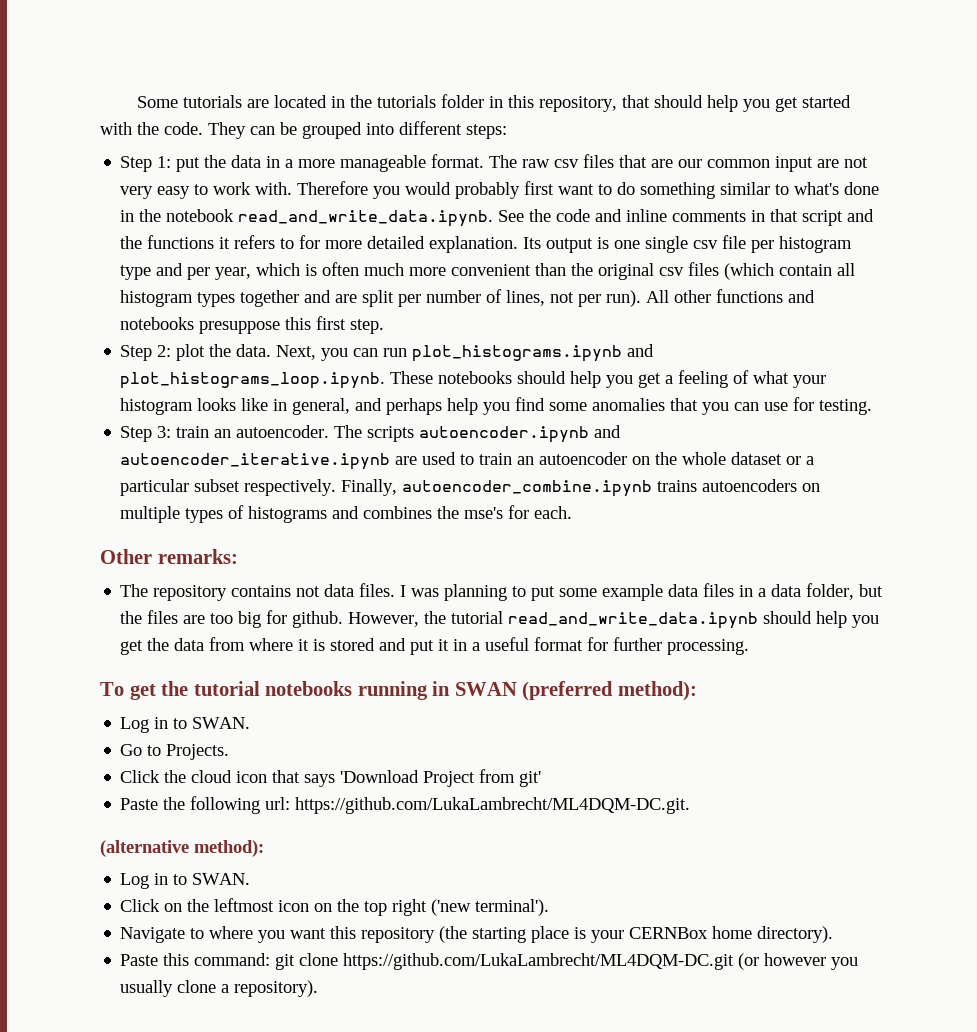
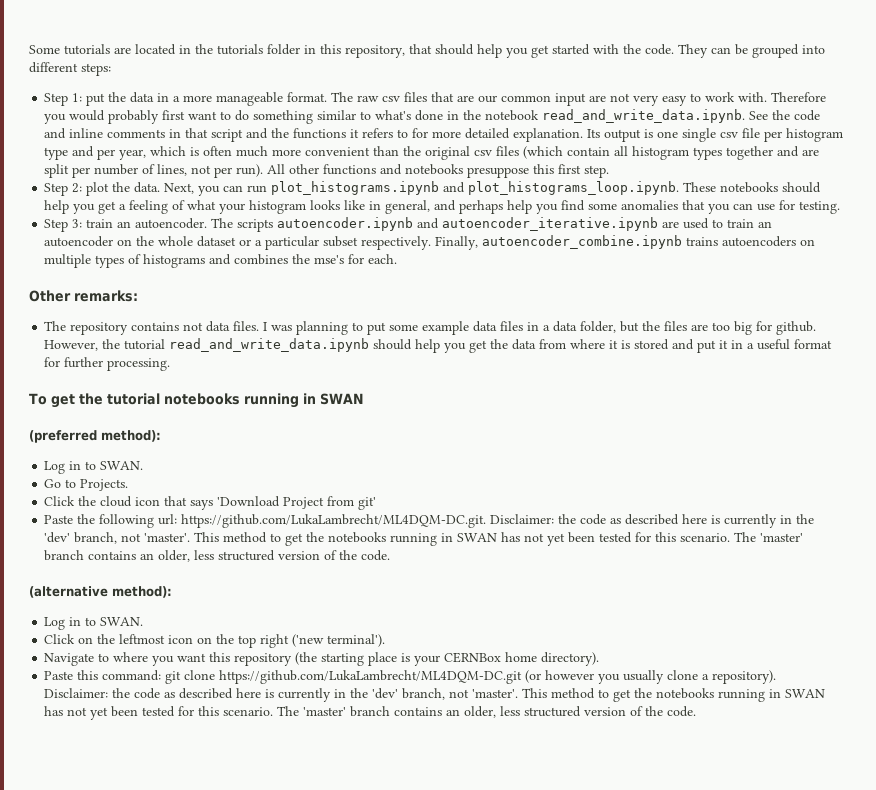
(517, 689) none -> (364, 399) //
(691, 805) none -> [490,514,815,528] [44,532,804,546] [44,550,391,562] Disclaimer: the code as described here is currently in the 'dev' branch, not 'master'. This method to get the notebooks running in SWAN has not yet been tested for this scenario. The 'master' branch contains an older, less structured version of the code.
(319, 988) none -> [44,688,826,702] [44,706,697,720] Disclaimer: the code as described here is currently in the 'dev' branch, not 'master'. This method to get the notebooks running in SWAN has not yet been tested for this scenario. The 'master' branch contains an older, less structured version of the code.

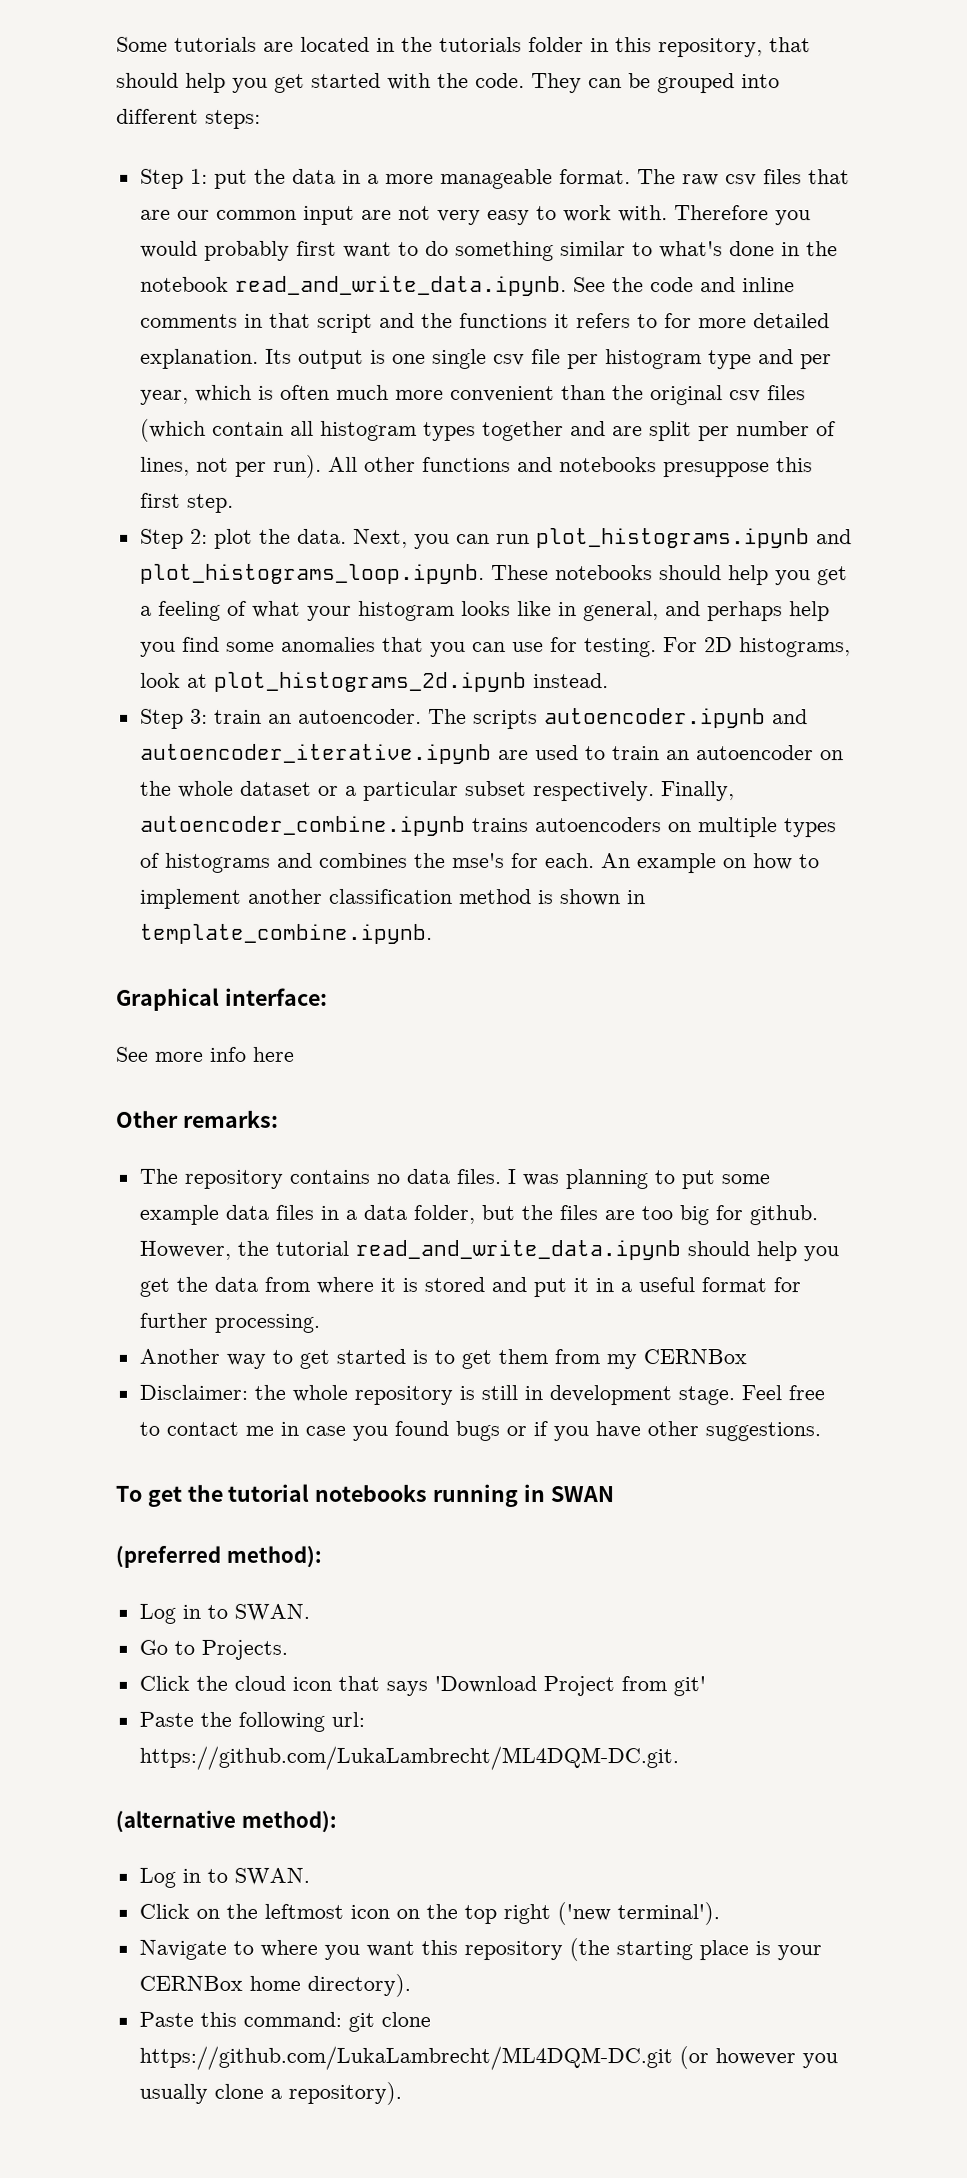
(841, 207) none -> [662,637,851,658] [139,671,609,693] For 2D histograms, look at plot_histograms_2d.ipynb instead.
(398, 259) none -> [600,853,820,874] [139,888,646,909] [139,923,433,944] [116,987,328,1011] [116,1046,295,1062] An example on how to implement another classification method is shown in template_combine.ipynb. // Graphical interface: // See more info here
[183,322,204,331] not -> [375,1173,400,1184] no
(171, 364) none -> [138,1348,747,1370] [138,1384,825,1406] [138,1420,821,1442] // Another way to get started is to get them from my CERNBox // Disclaimer: the whole repository is still in development stage. Feel free to contact me in case you found bugs or if you have other suggestions.
[490,514,815,528] [44,532,804,546] [44,550,391,562] Disclaimer: the code as described here is currently in the 'dev' branch, not 'master'. This method to get the notebooks running in SWAN has not yet been tested for this scenario. The 'master' branch contains an older, less structured version of the code. -> (679, 1758) none
[44,688,826,702] [44,706,697,720] Disclaimer: the code as described here is currently in the 'dev' branch, not 'master'. This method to get the notebooks running in SWAN has not yet been tested for this scenario. The 'master' branch contains an older, less structured version of the code. -> (402, 2093) none

